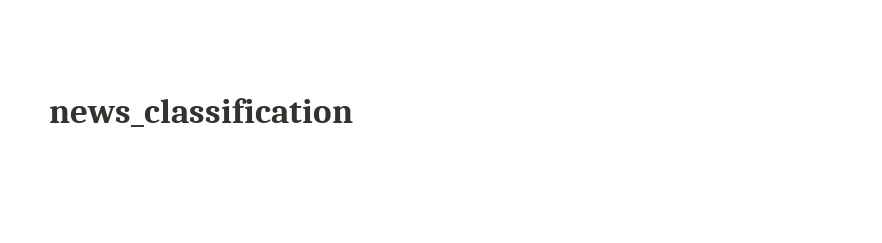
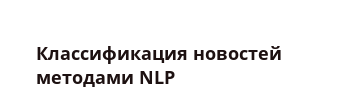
[49,98,353,127] news_classification -> [36,46,282,64] [36,71,175,87] Классификация новостей методами NLP

